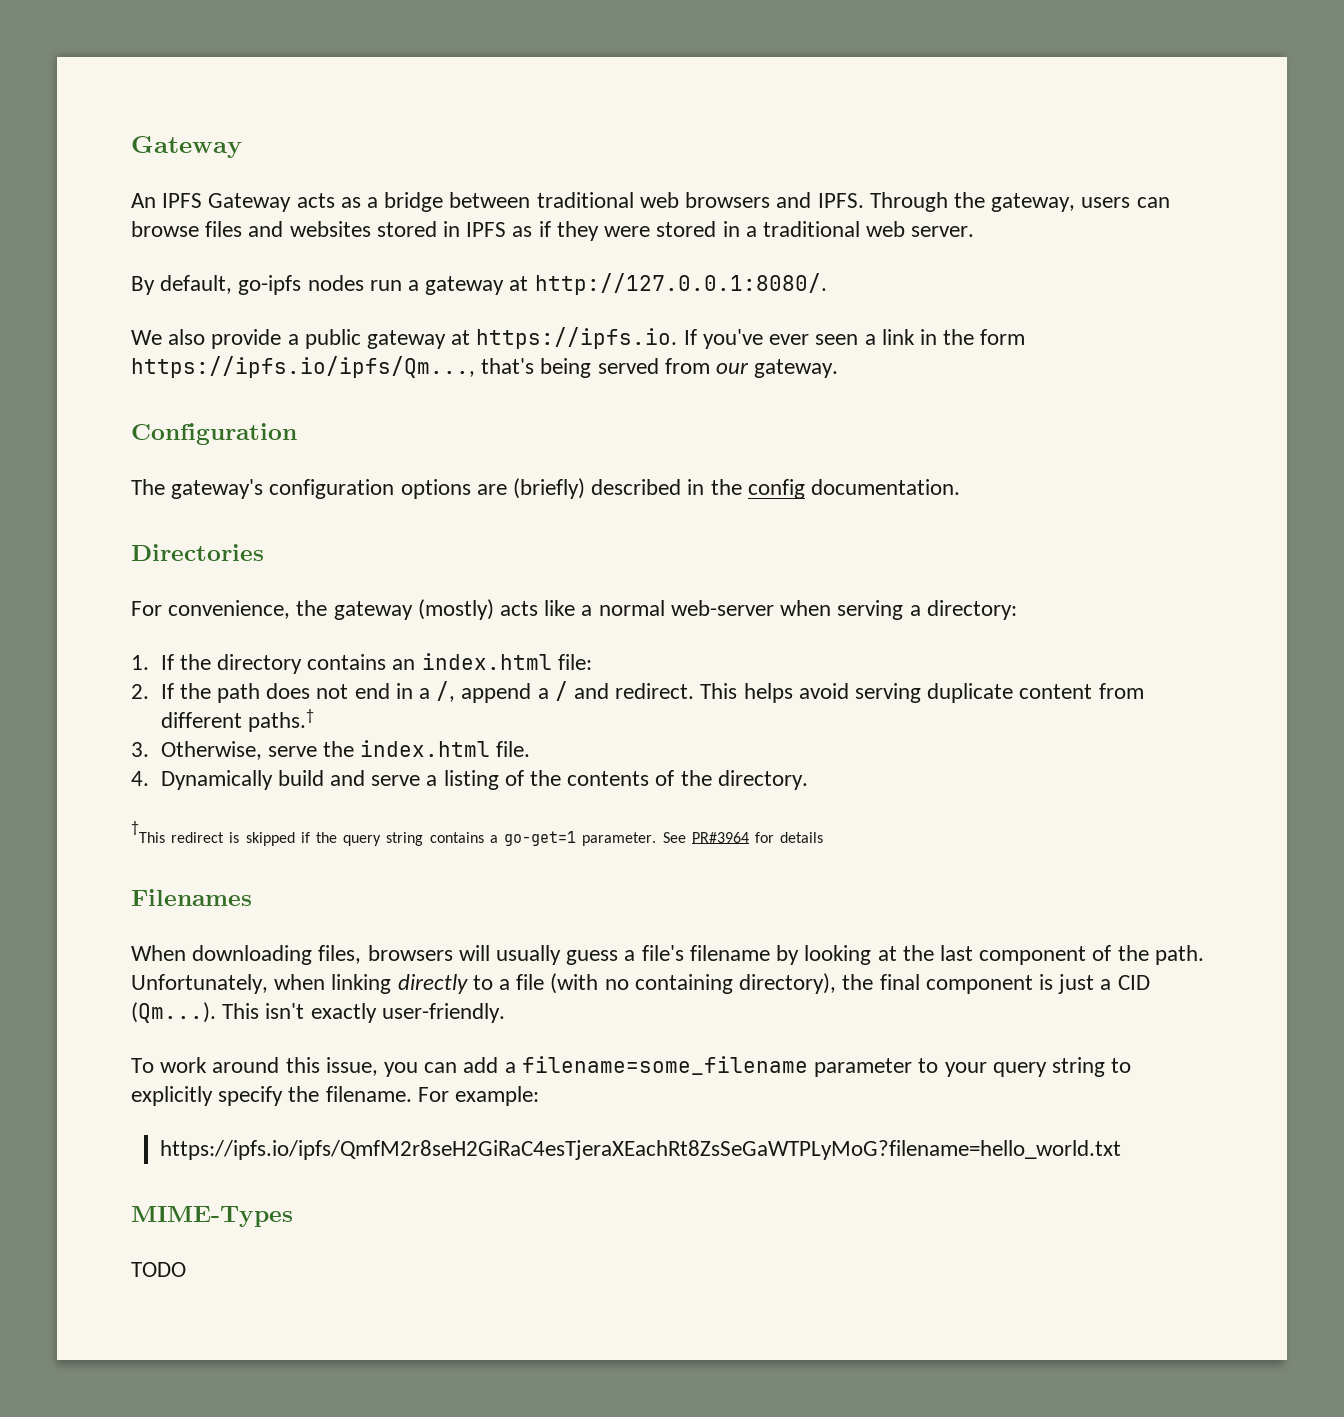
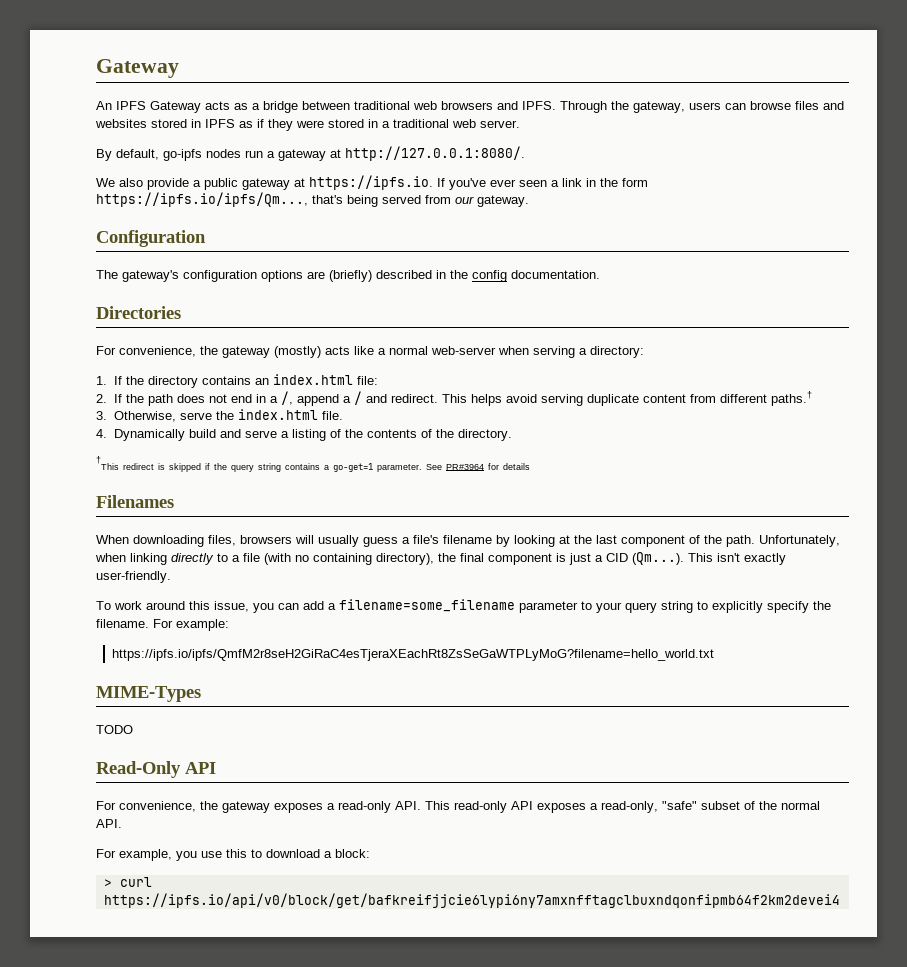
(186, 1269) none -> [96,761,216,778] [96,801,820,813] [96,819,122,828] [96,849,370,861] [103,877,152,887] [103,893,840,908] // Read-Only API // For convenience, the gateway exposes a read-only API. This read-only API exposes a read-only, "safe" subset of the normal API. // For example, you use this to download a block: // > curl https://ipfs.io/api/v0/block/get/bafkreifjjcie6lypi6ny7amxnfftagclbuxndqonfipmb64f2km2devei4

